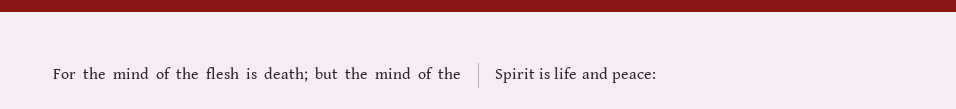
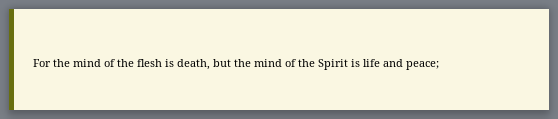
[263,67,308,82] death; -> [177,59,210,70] death,
[611,72,656,83] peace: -> [406,61,439,70] peace;

